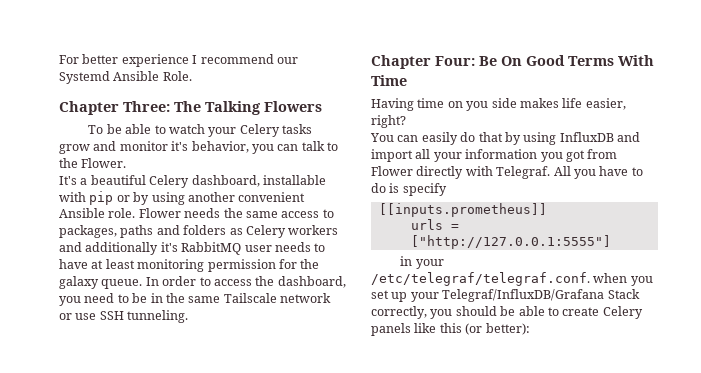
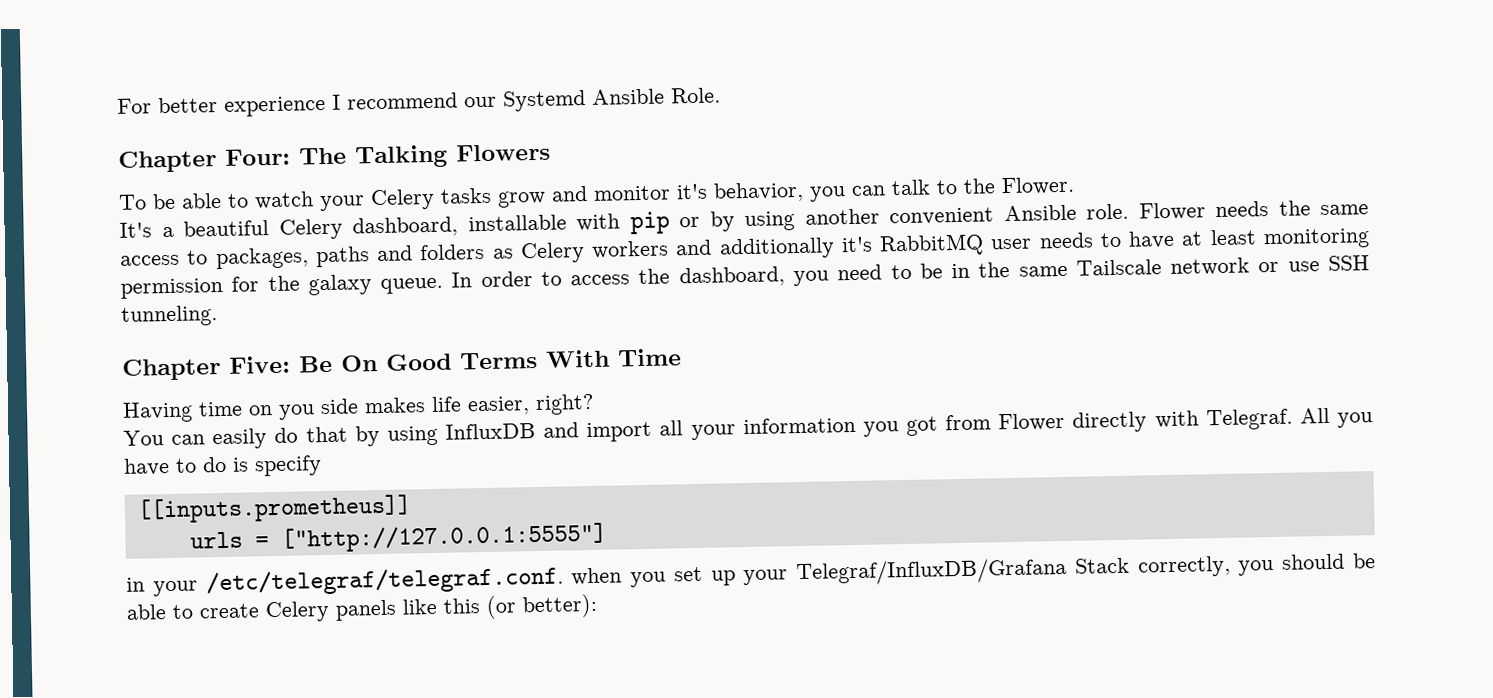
[123,101,170,112] Three: -> [225,148,291,166] Four:
[435,56,475,66] Four: -> [229,355,291,374] Five:

